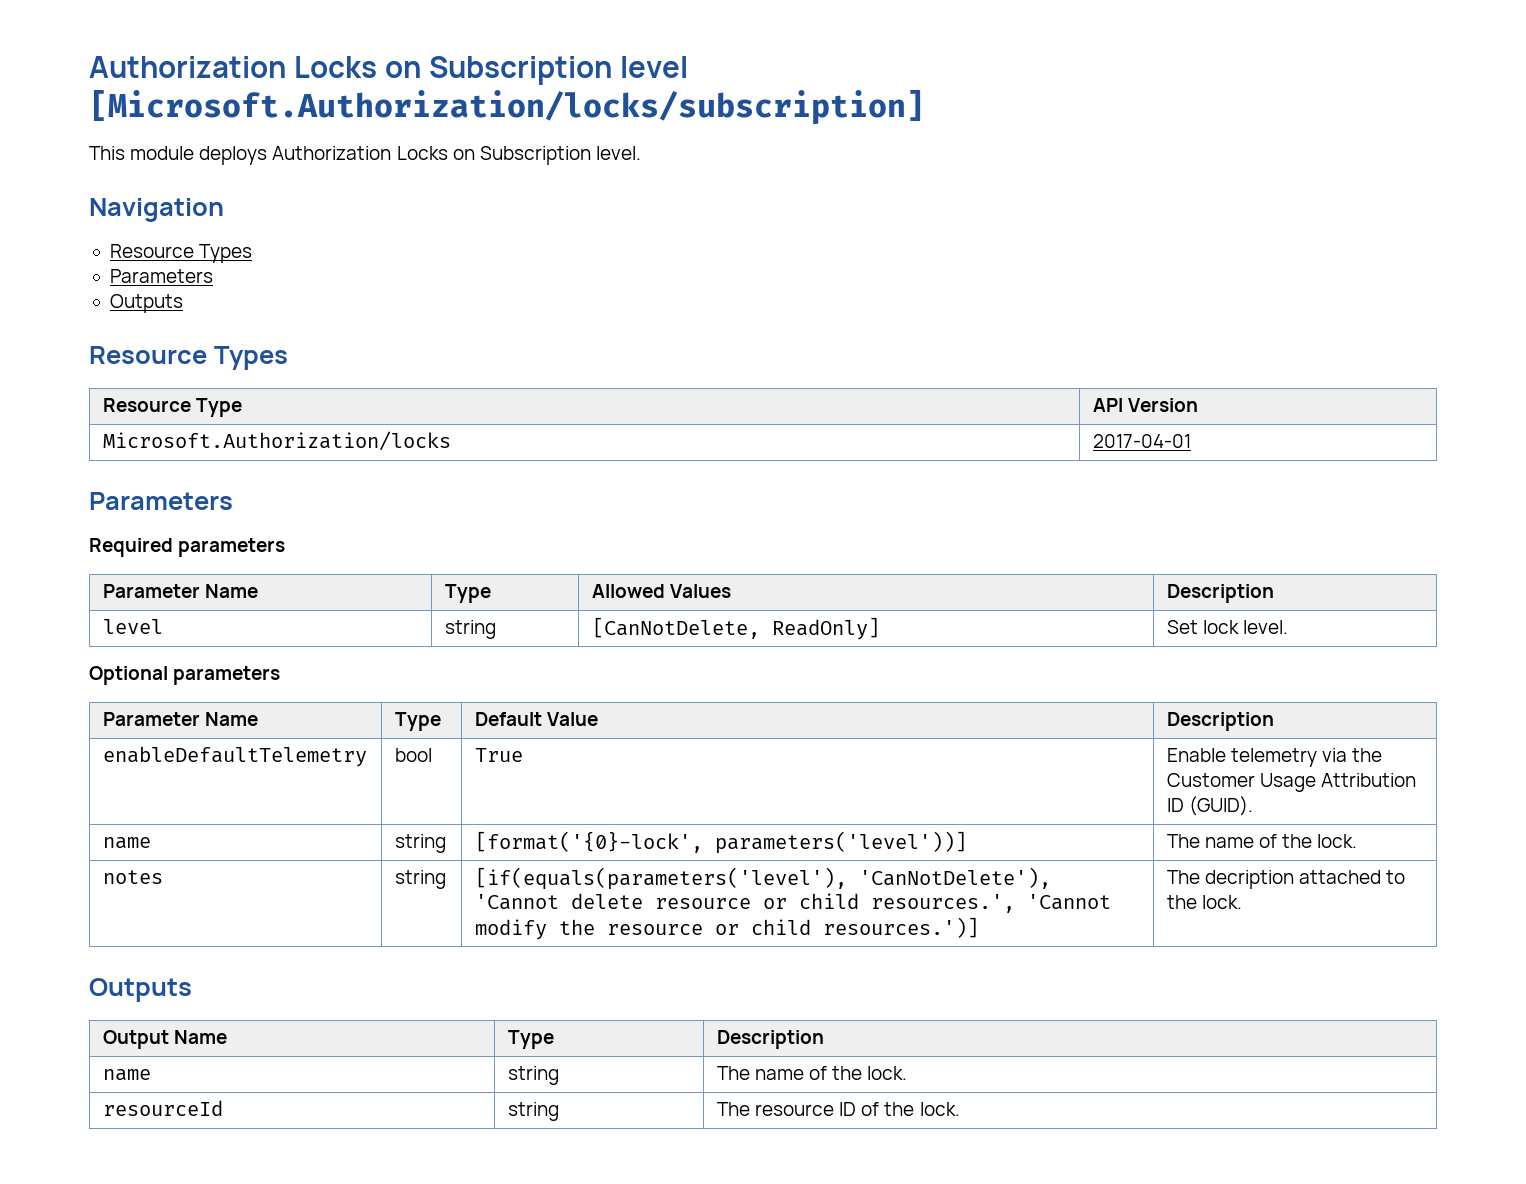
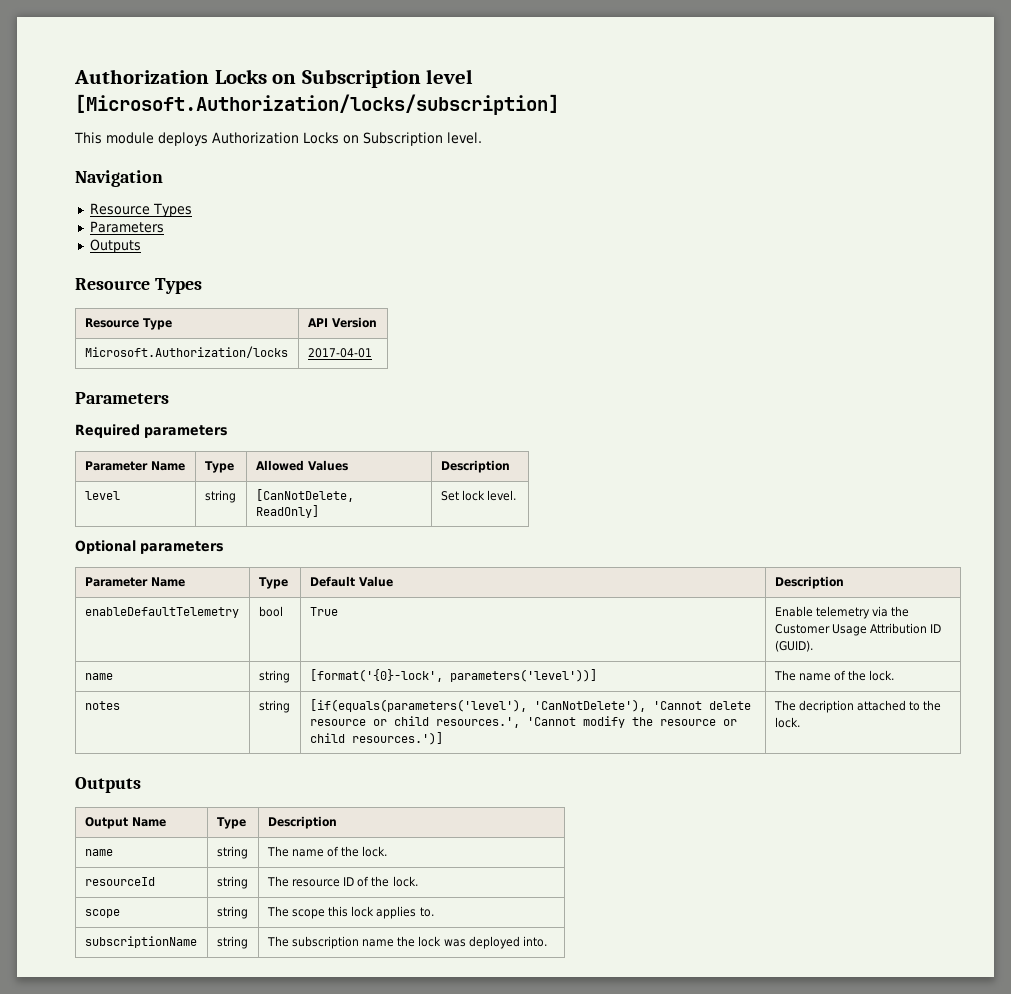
(960, 1109) none -> [84,909,120,918] [216,906,248,919] [266,906,434,919] [84,936,197,948] [216,936,248,949] [266,936,548,949] // scope | string | The scope this lock applies to. // subscriptionName | string | The subscription name the lock was deployed into.

